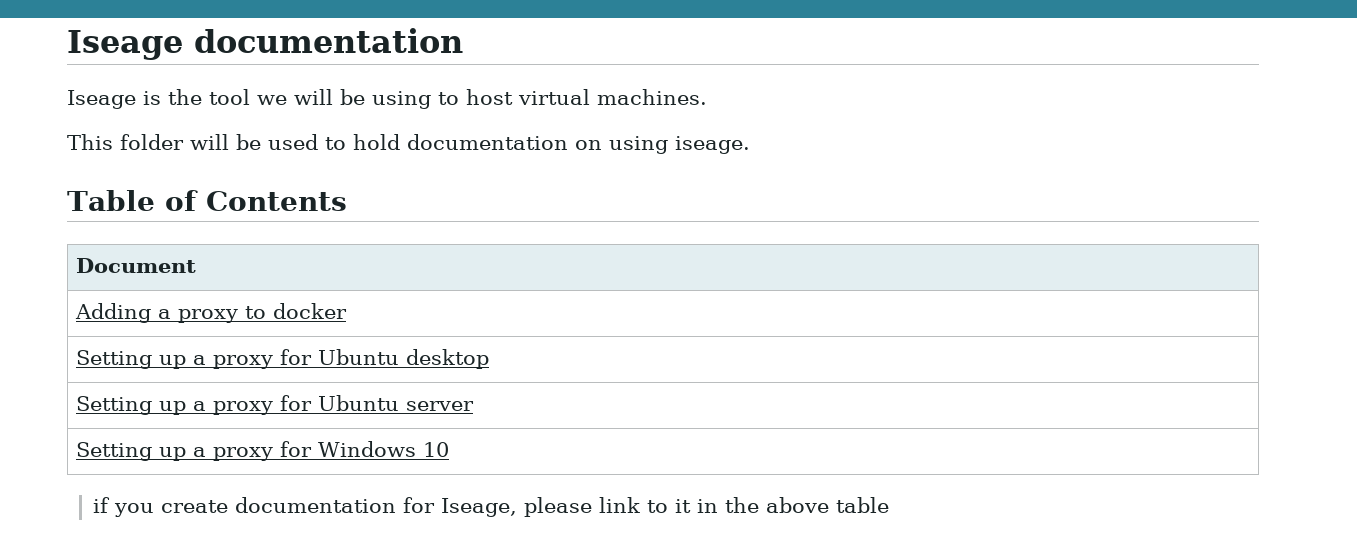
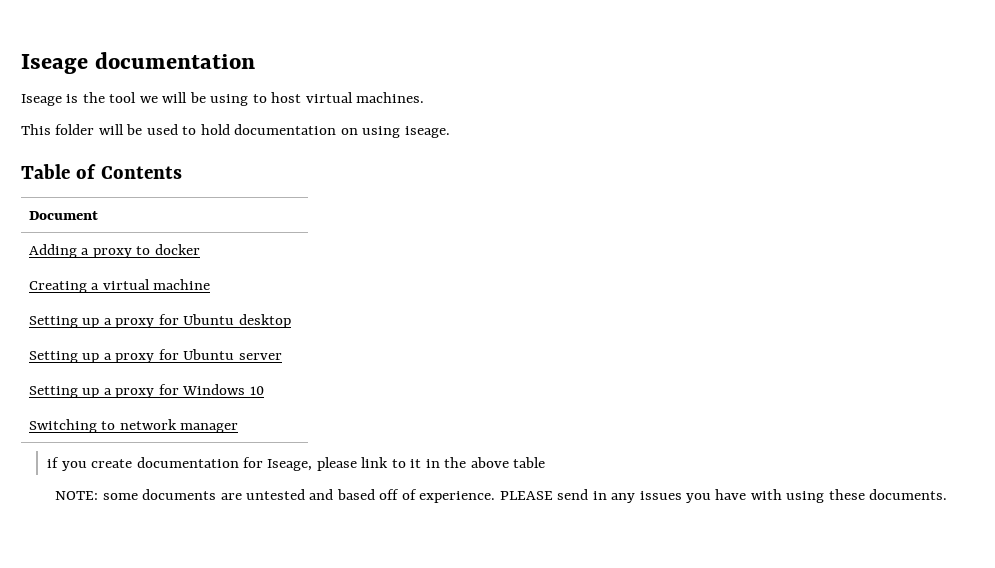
(347, 311) none -> [28,279,211,293] // Creating a virtual machine
(449, 449) none -> [28,419,239,433] // Switching to network manager
(890, 505) none -> [55,489,948,503] // NOTE: some documents are untested and based off of experience. PLEASE send in any issues you have with using these documents.

